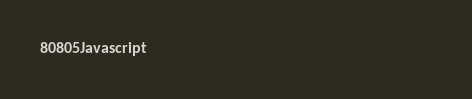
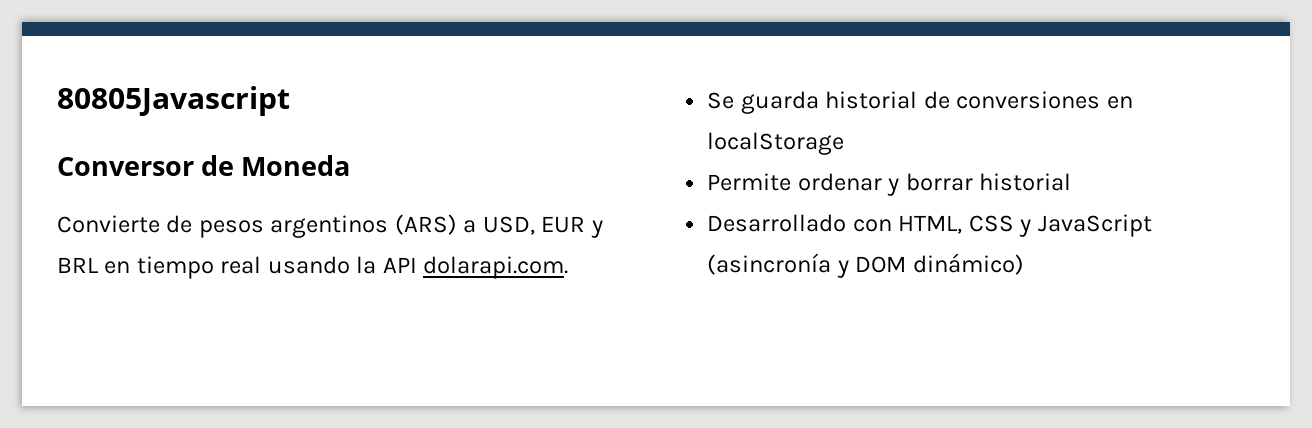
(147, 49) none -> [57,155,351,176] [57,214,603,238] [57,256,569,279] [707,91,1133,114] [707,132,845,155] [707,173,1072,196] [707,214,1152,237] [707,253,1024,278] // Conversor de Moneda // Convierte de pesos argentinos (ARS) a USD, EUR y BRL en tiempo real usando la API dolarapi.com. // Se guarda historial de conversiones en localStorage // Permite ordenar y borrar historial // Desarrollado con HTML, CSS y JavaScript (asincronía y DOM dinámico)

